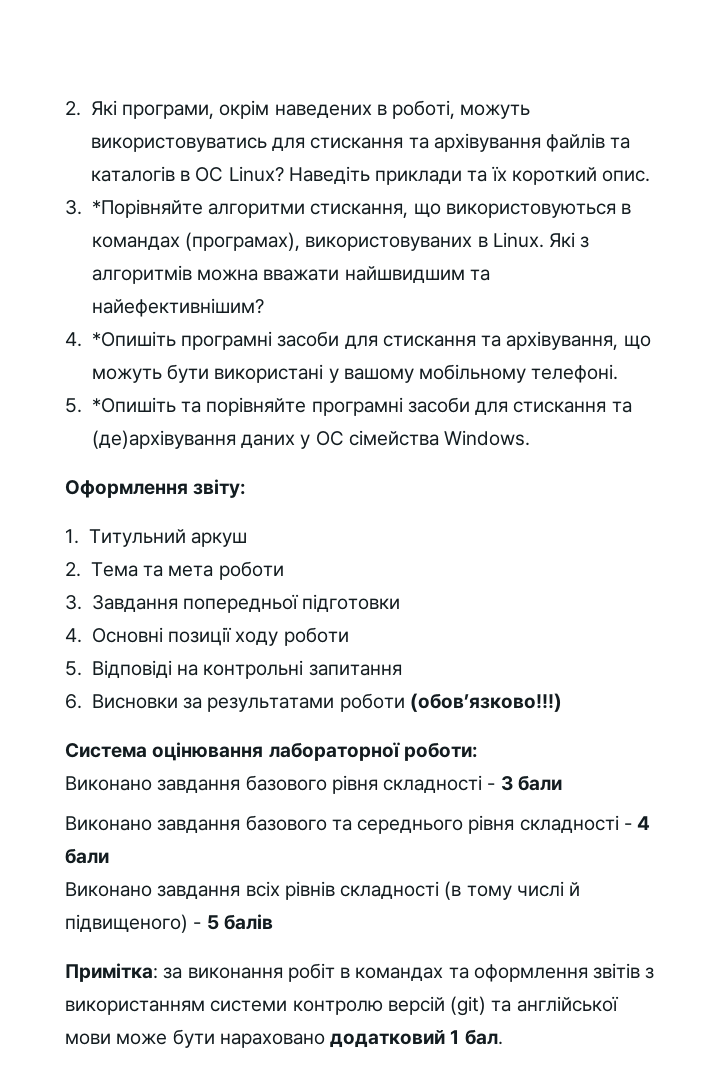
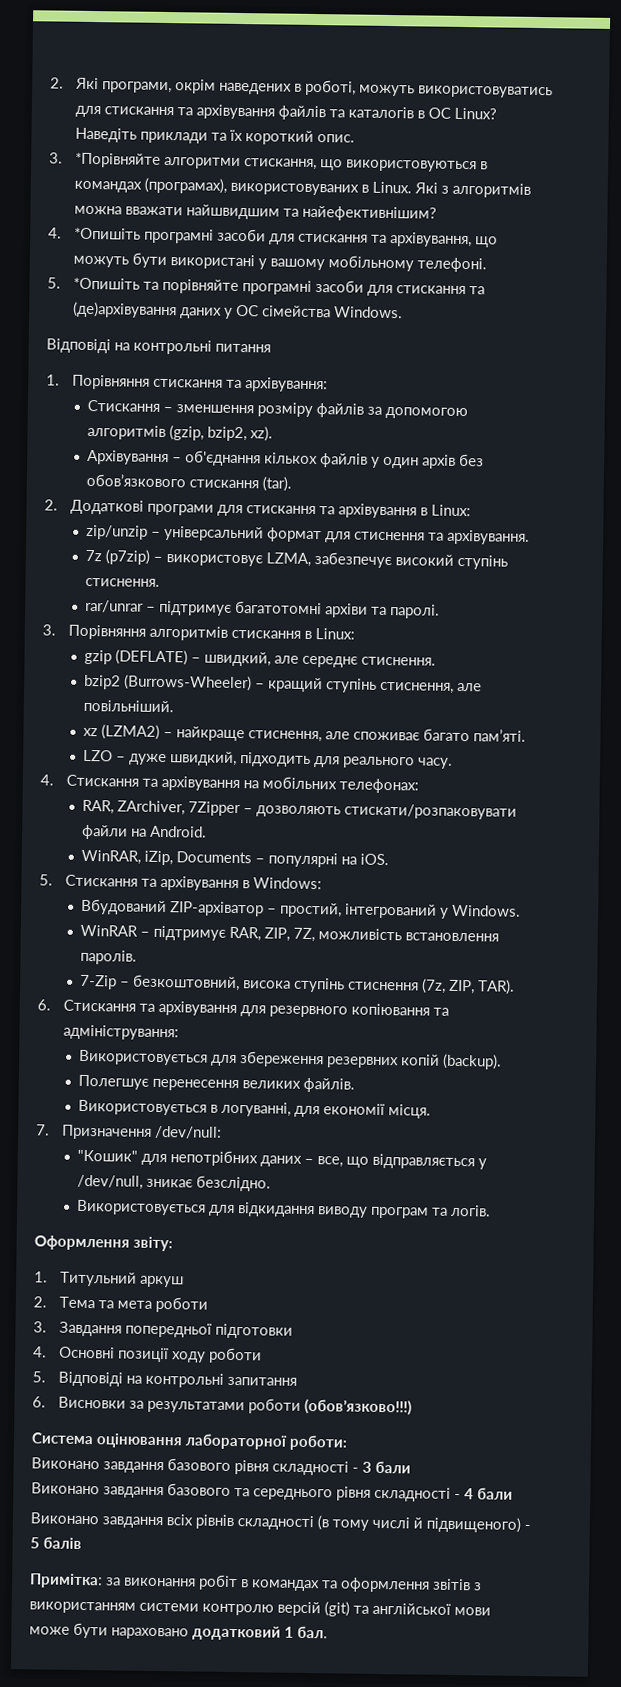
(531, 438) none -> [46,338,271,355] [46,374,329,393] [87,399,469,420] [87,424,274,442] [87,449,485,469] [86,473,293,492] [44,499,472,519] [86,524,531,545] [85,549,509,570] [85,577,161,587] [85,599,441,619] [42,624,356,641] [84,649,437,668] [84,674,483,694] [83,699,175,713] [83,724,527,743] [83,749,454,769] [40,774,420,794] [82,799,518,820] [82,824,208,840] [81,849,390,868] [39,874,323,892] [81,898,522,919] [80,924,500,943] [80,949,138,965] [80,974,516,995] [37,999,450,1018] [63,1024,180,1041] [79,1049,503,1070] [78,1074,356,1093] [78,1099,432,1119] [36,1124,223,1140] [77,1149,488,1170] [77,1174,272,1192] [77,1199,492,1219] // Відповіді на контрольні питання // 1. Порівняння стискання та архівування: // Стискання – зменшення розміру файлів за допомогою алгоритмів (gzip, bzip2, xz). // Архівування – об'єднання кількох файлів у один архів без обов’язкового стискання (tar). // 2. Додаткові програми для стискання та архівування в Linux: // zip/unzip – універсальний формат для стиснення та архівування. // 7z (p7zip) – використовує LZMA, забезпечує високий ступінь стиснення. // rar/unrar – підтримує багатотомні архіви та паролі. // 3. Порівняння алгоритмів стискання в Linux: // gzip (DEFLATE) – швидкий, але середнє стиснення. // bzip2 (Burrows-Wheeler) – кращий ступінь стиснення, але повільніший. // xz (LZMA2) – найкраще стиснення, але споживає багато пам’яті. // LZO – дуже швидкий, підходить для реального часу. // 4. Стискання та архівування на мобільних телефонах: // RAR, ZArchiver, 7Zipper – дозволяють стискати/розпаковувати файли на Android. // WinRAR, iZip, Documents – популярні на iOS. // 5. Стискання та архівування в Windows: // Вбудований ZIP-архіватор – простий, інтегрований у Windows. // WinRAR – підтримує RAR, ZIP, 7Z, можливість встановлення паролів. // 7-Zip – безкоштовний, висока ступінь стиснення (7z, ZIP, TAR). // 6. Стискання та архівування для резервного копіювання та адміністрування: // Використовується для збереження резервних копій (backup). // Полегшує перенесення великих файлів. // Використовується в логуванні, для економії місця. // 7. Призначення /dev/null: // "Кошик" для непотрібних даних – все, що відправляється у /dev/null, зникає безслідно. // Використовується для відкидання виводу програм та логів.

